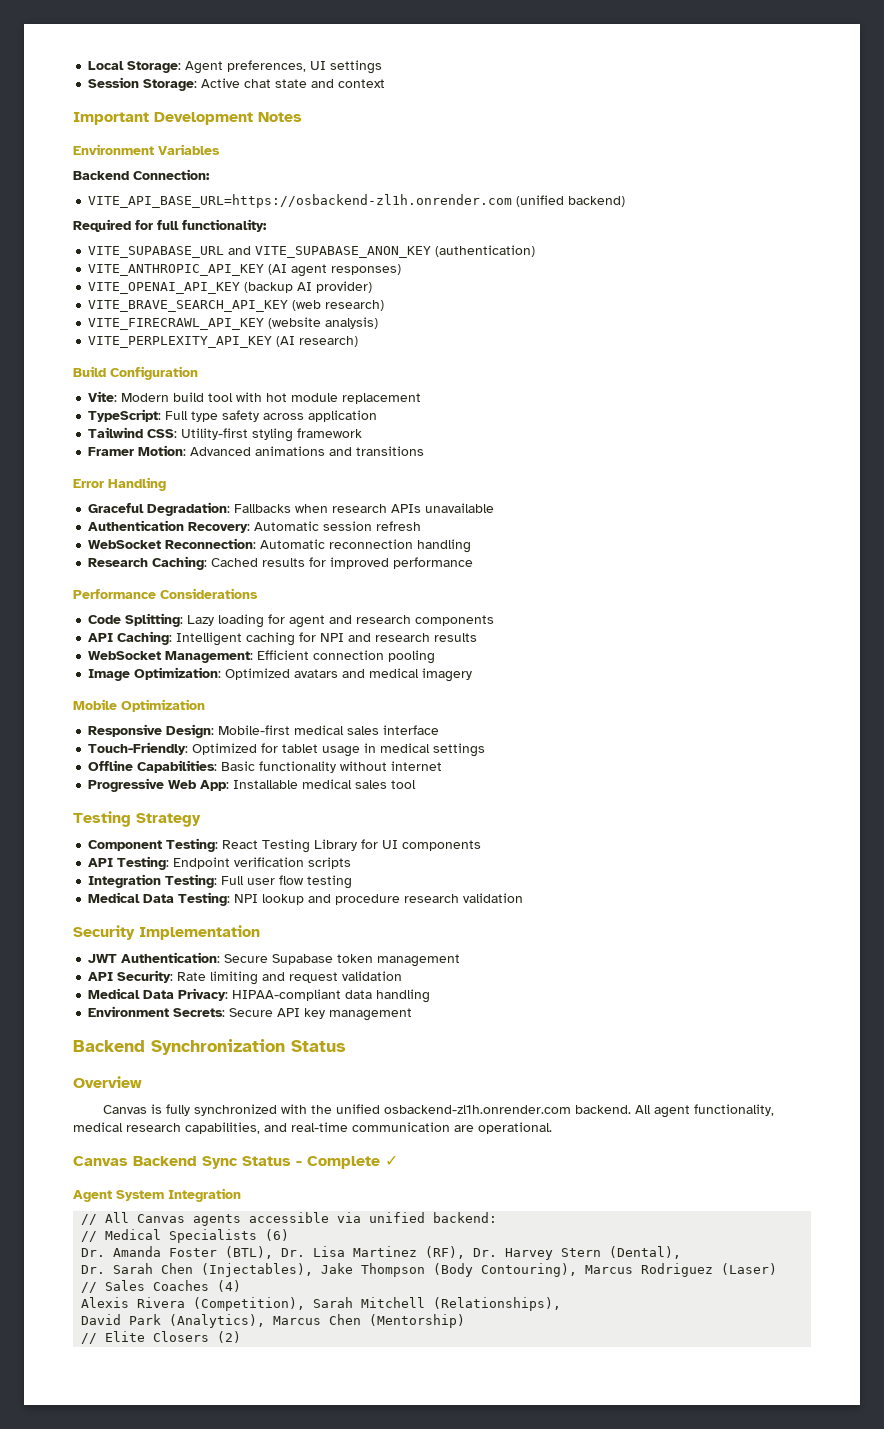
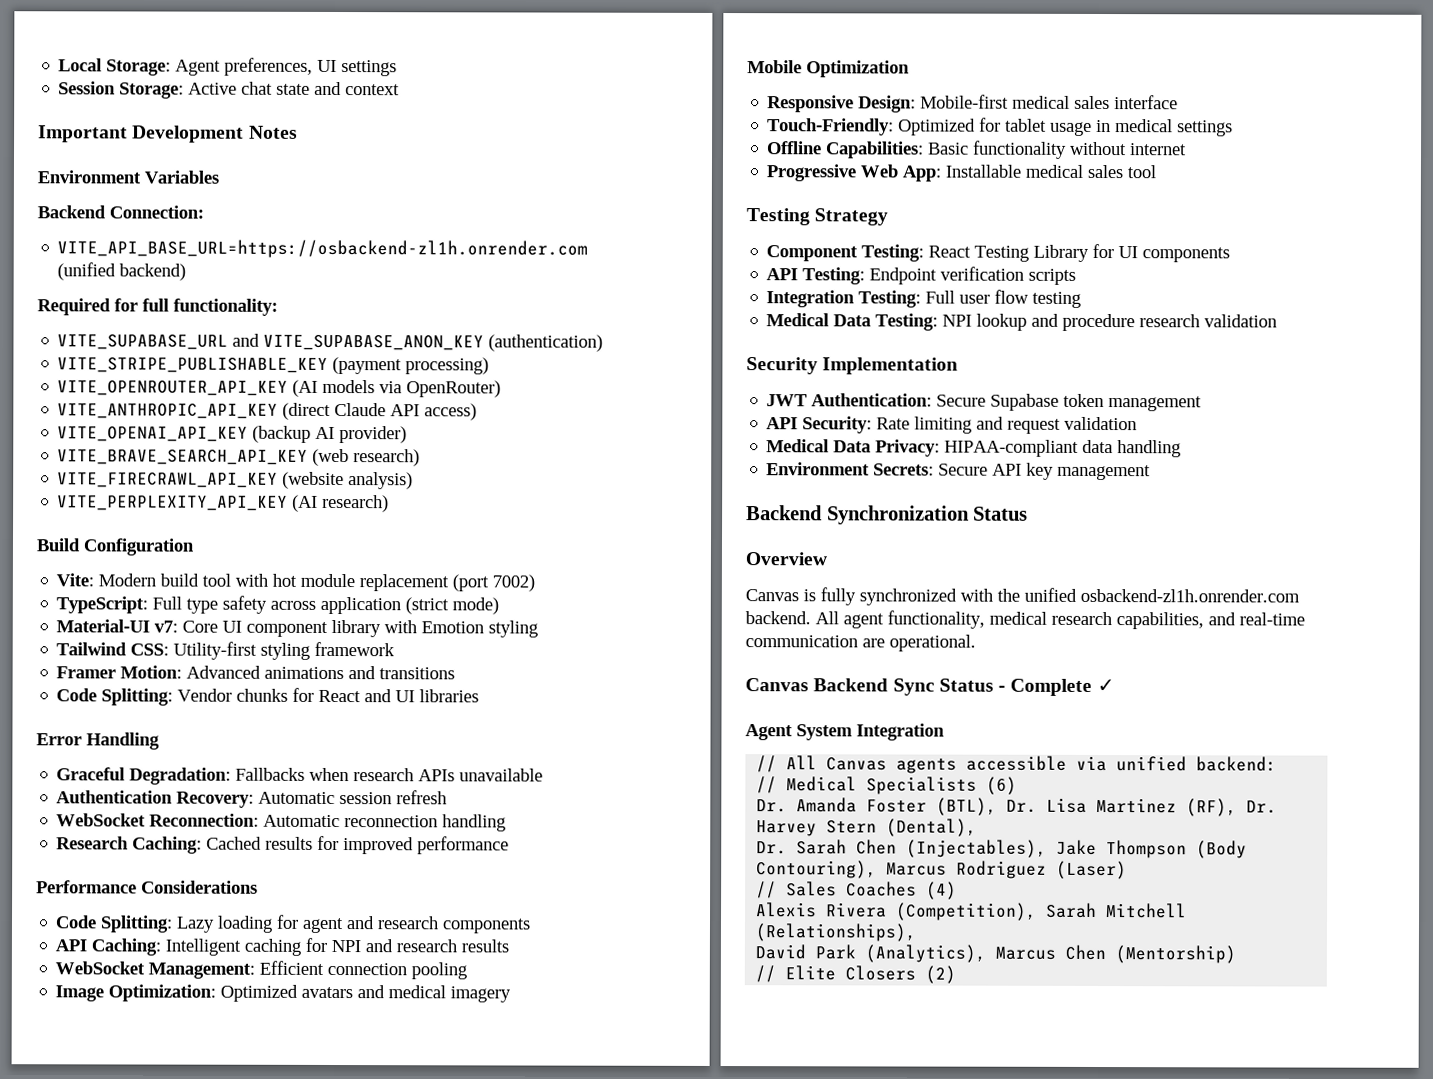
[88,264,402,277] VITE_ANTHROPIC_API_KEY (AI agent responses) -> [57,356,490,375] [57,379,502,398] [57,402,478,421] VITE_STRIPE_PUBLISHABLE_KEY (payment processing) // VITE_OPENROUTER_API_KEY (AI models via OpenRouter) // VITE_ANTHROPIC_API_KEY (direct Claude API access)
(422, 398) none -> [452,574,536,592] (port 7002)
(378, 416) none -> [405,597,500,615] [56,619,539,638] (strict mode) // Material-UI v7: Core UI component library with Emotion styling
(425, 451) none -> [56,687,480,706] // Code Splitting: Vendor chunks for React and UI libraries

